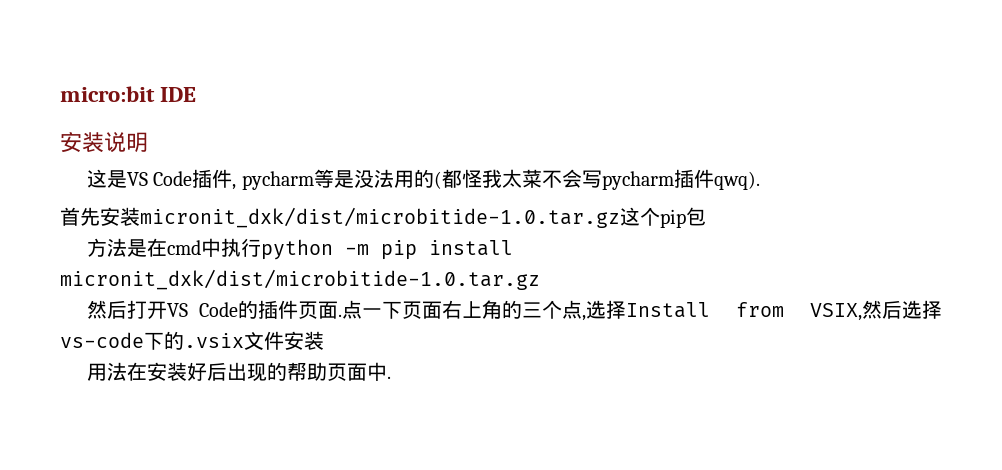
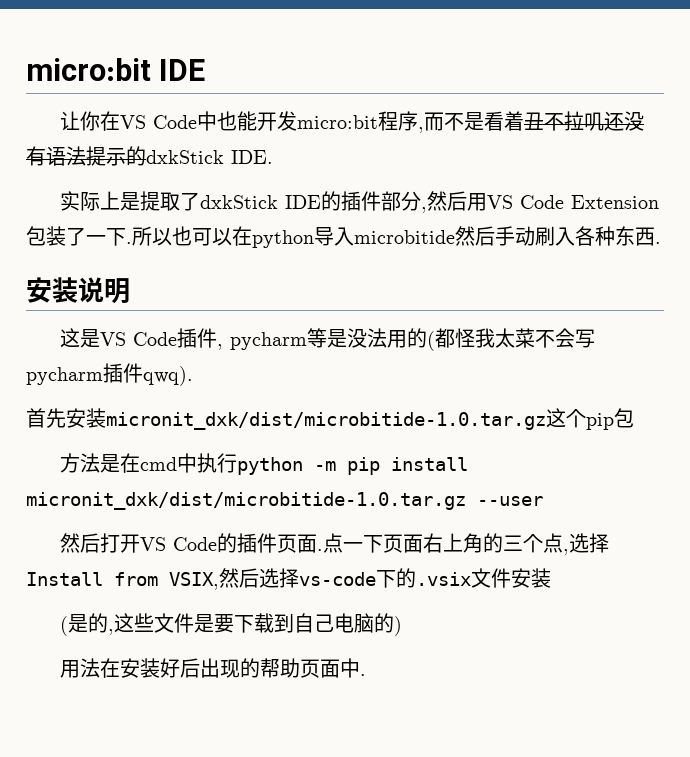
(197, 94) none -> [60,111,645,133] [26,146,273,166] [60,191,660,213] [26,226,661,248] // 让你在VS Code中也能开发micro:bit程序,而不是看着丑不拉叽还没有语法提示的dxkStick IDE. // 实际上是提取了dxkStick IDE的插件部分,然后用VS Code Extension包装了一下.所以也可以在python导入microbitide然后手动刷入各种东西.
(540, 279) none -> [477,496,543,506] --user
(324, 340) none -> [60,613,403,636] // (是的,这些文件是要下载到自己电脑的)

